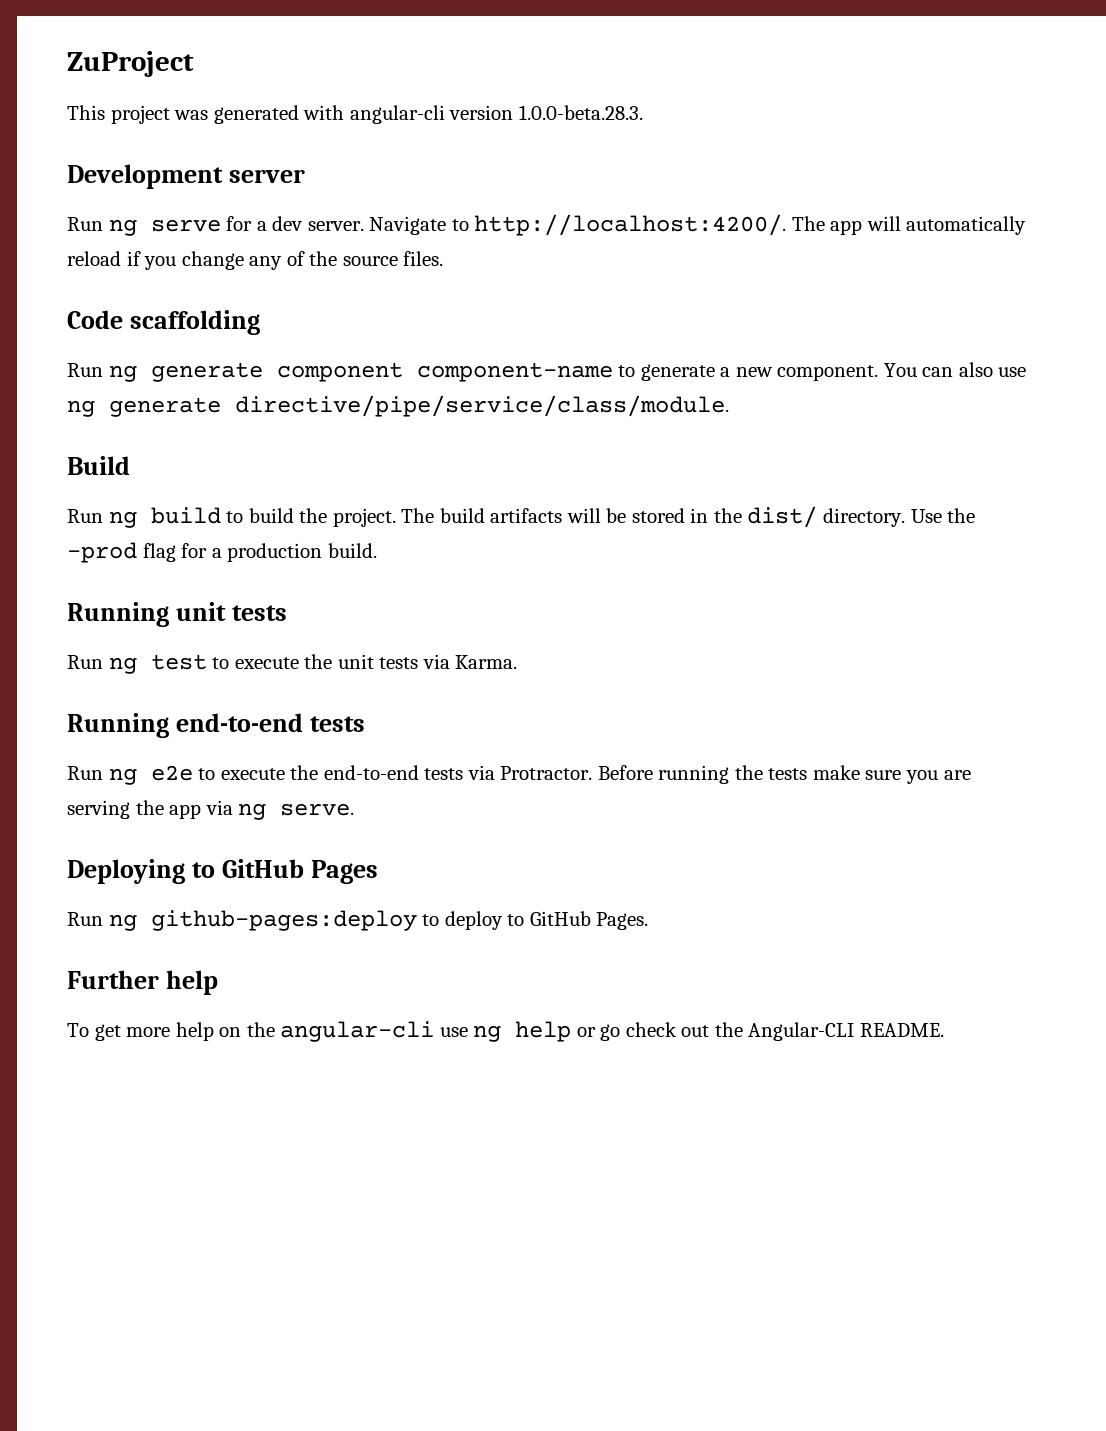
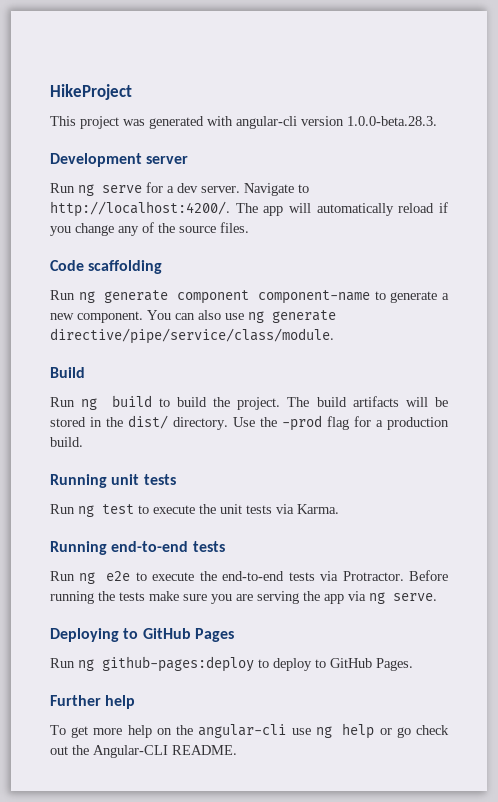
[67,51,194,77] ZuProject -> [50,84,132,100] HikeProject

